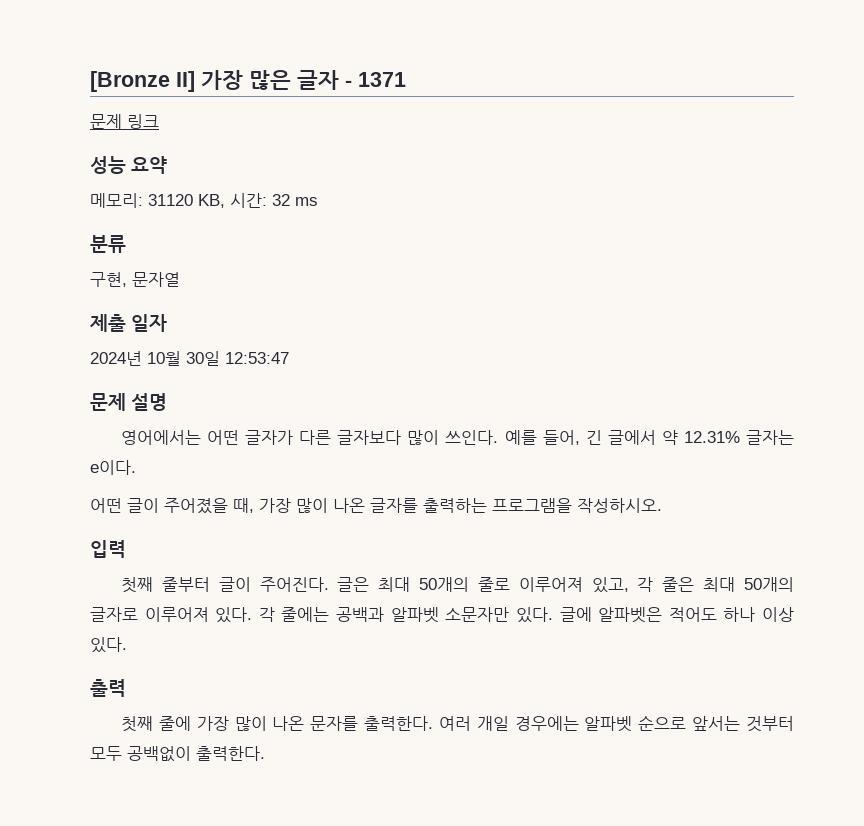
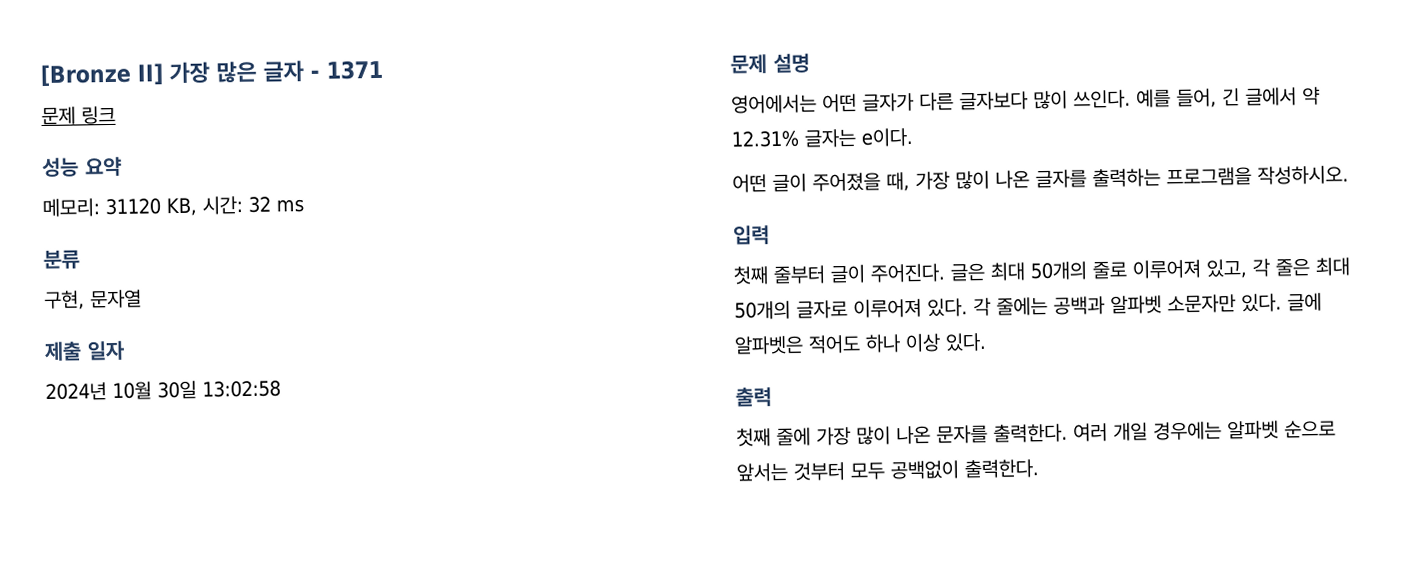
[225,352,289,364] 12:53:47 -> [202,380,281,398] 13:02:58

